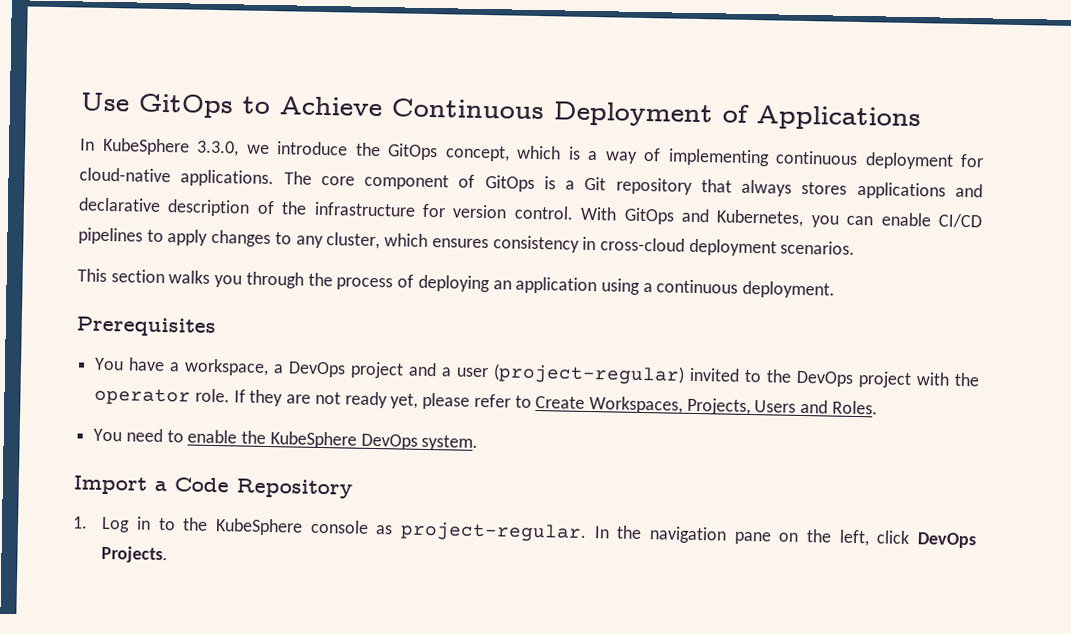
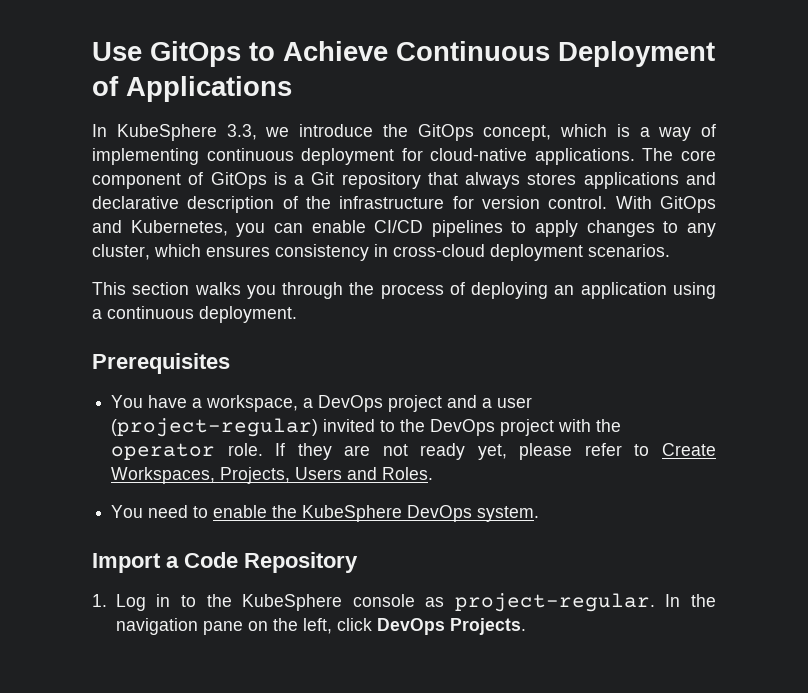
[196,140,239,157] 3.3.0, -> [226,124,257,140] 3.3,

